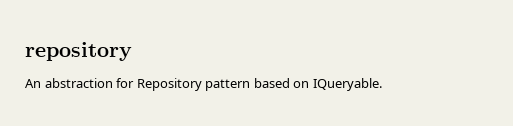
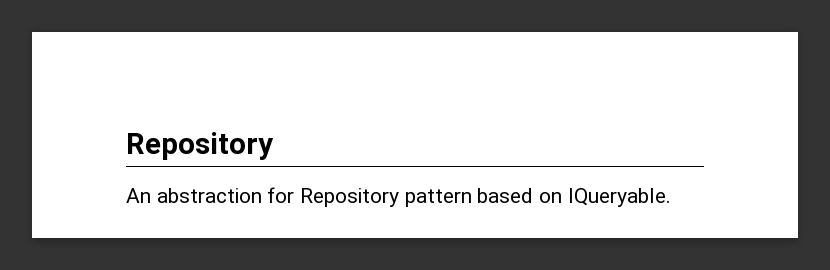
[25,42,132,61] repository -> [126,132,274,160] Repository

